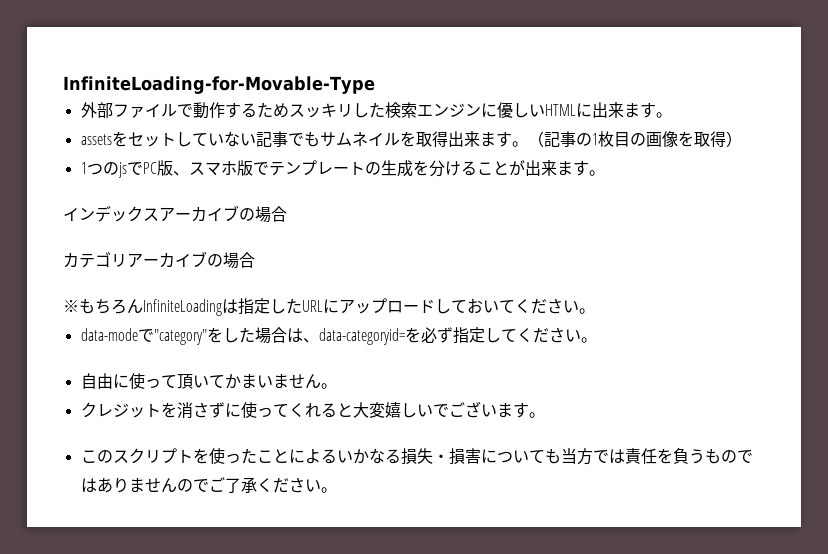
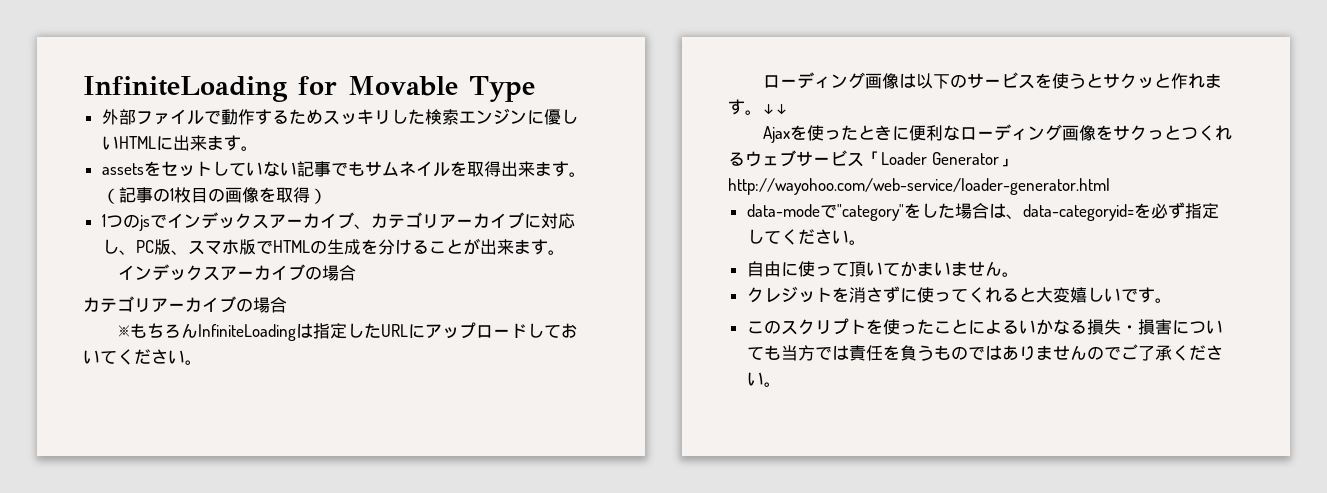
[63,76,375,94] InfiniteLoading-for-Movable-Type -> [83,76,535,102] InfiniteLoading for Movable Type
(143, 168) none -> [166,212,575,229] [101,239,136,255] インデックスアーカイブ、カテゴリアーカイブに対応し、
[268,160,365,176] テンプレート -> [272,240,310,253] HTML
(595, 311) none -> [762,72,1222,89] [728,99,788,115] [762,124,1232,143] [728,150,1016,167] [728,178,1110,195] // ローディング画像は以下のサービスを使うとサクッと作れます。↓↓ // Ajaxを使ったときに便利なローディング画像をサクっとつくれるウェブサービス「Loader Generator」http://wayohoo.com/web-service/loader-generator.html
[448,401,513,418] ございま -> (1138, 295) none

